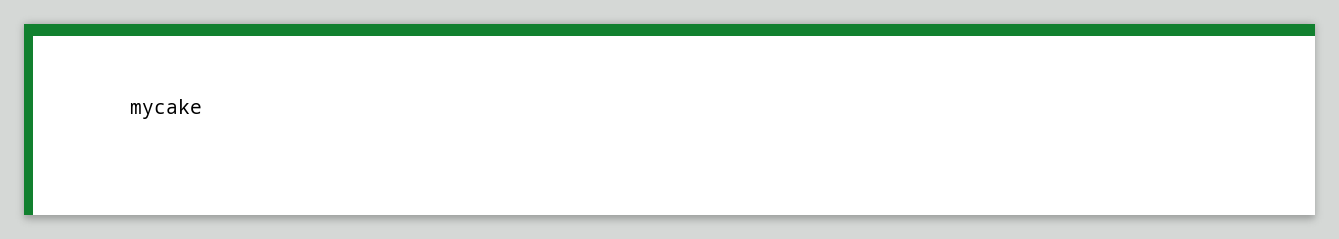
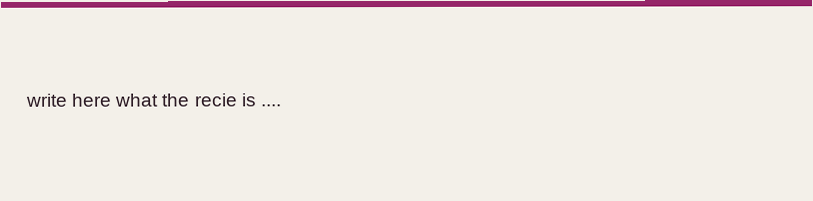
[130,99,202,119] mycake -> [25,93,282,107] write here what the recie is ....

